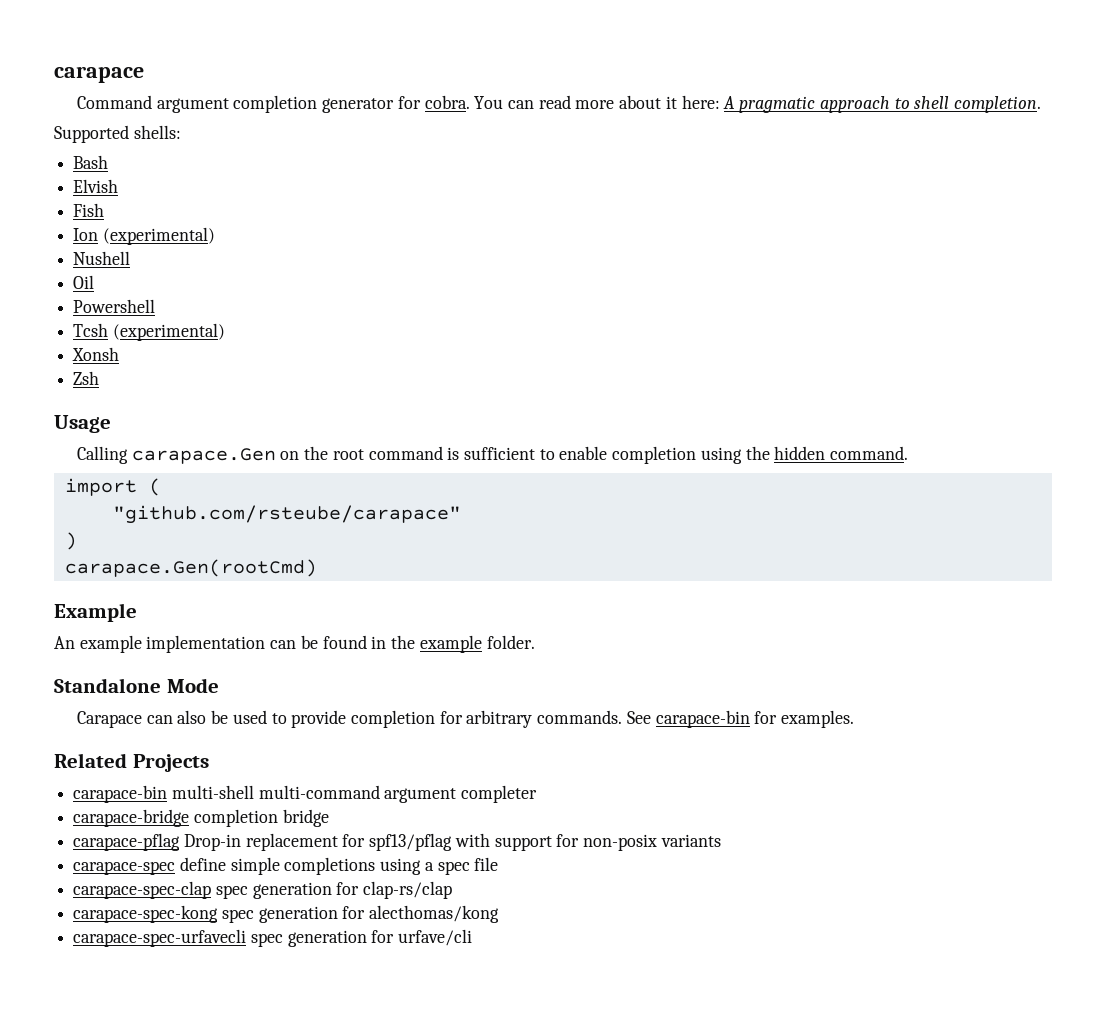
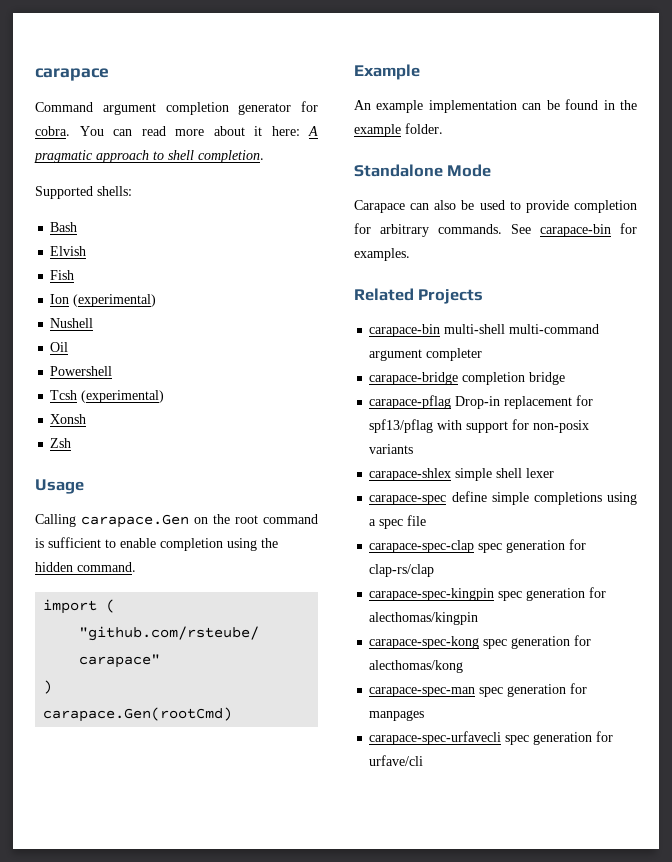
(721, 840) none -> [369,468,555,481] // carapace-shlex simple shell lexer
(453, 890) none -> [369,587,607,601] [369,612,479,625] // carapace-spec-kingpin spec generation for alecthomas/kingpin
(500, 914) none -> [369,683,588,697] [369,710,425,721] // carapace-spec-man spec generation for manpages

